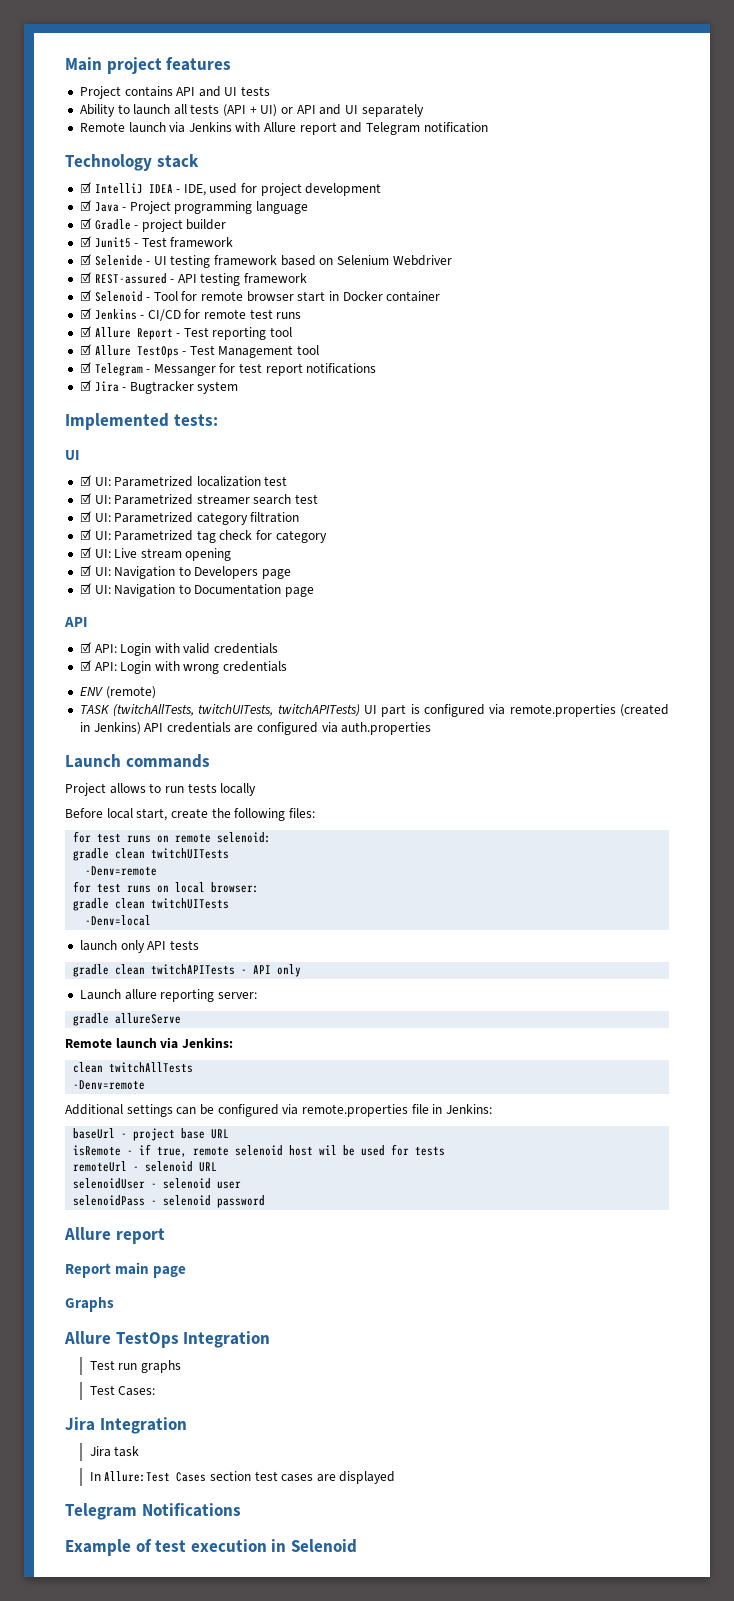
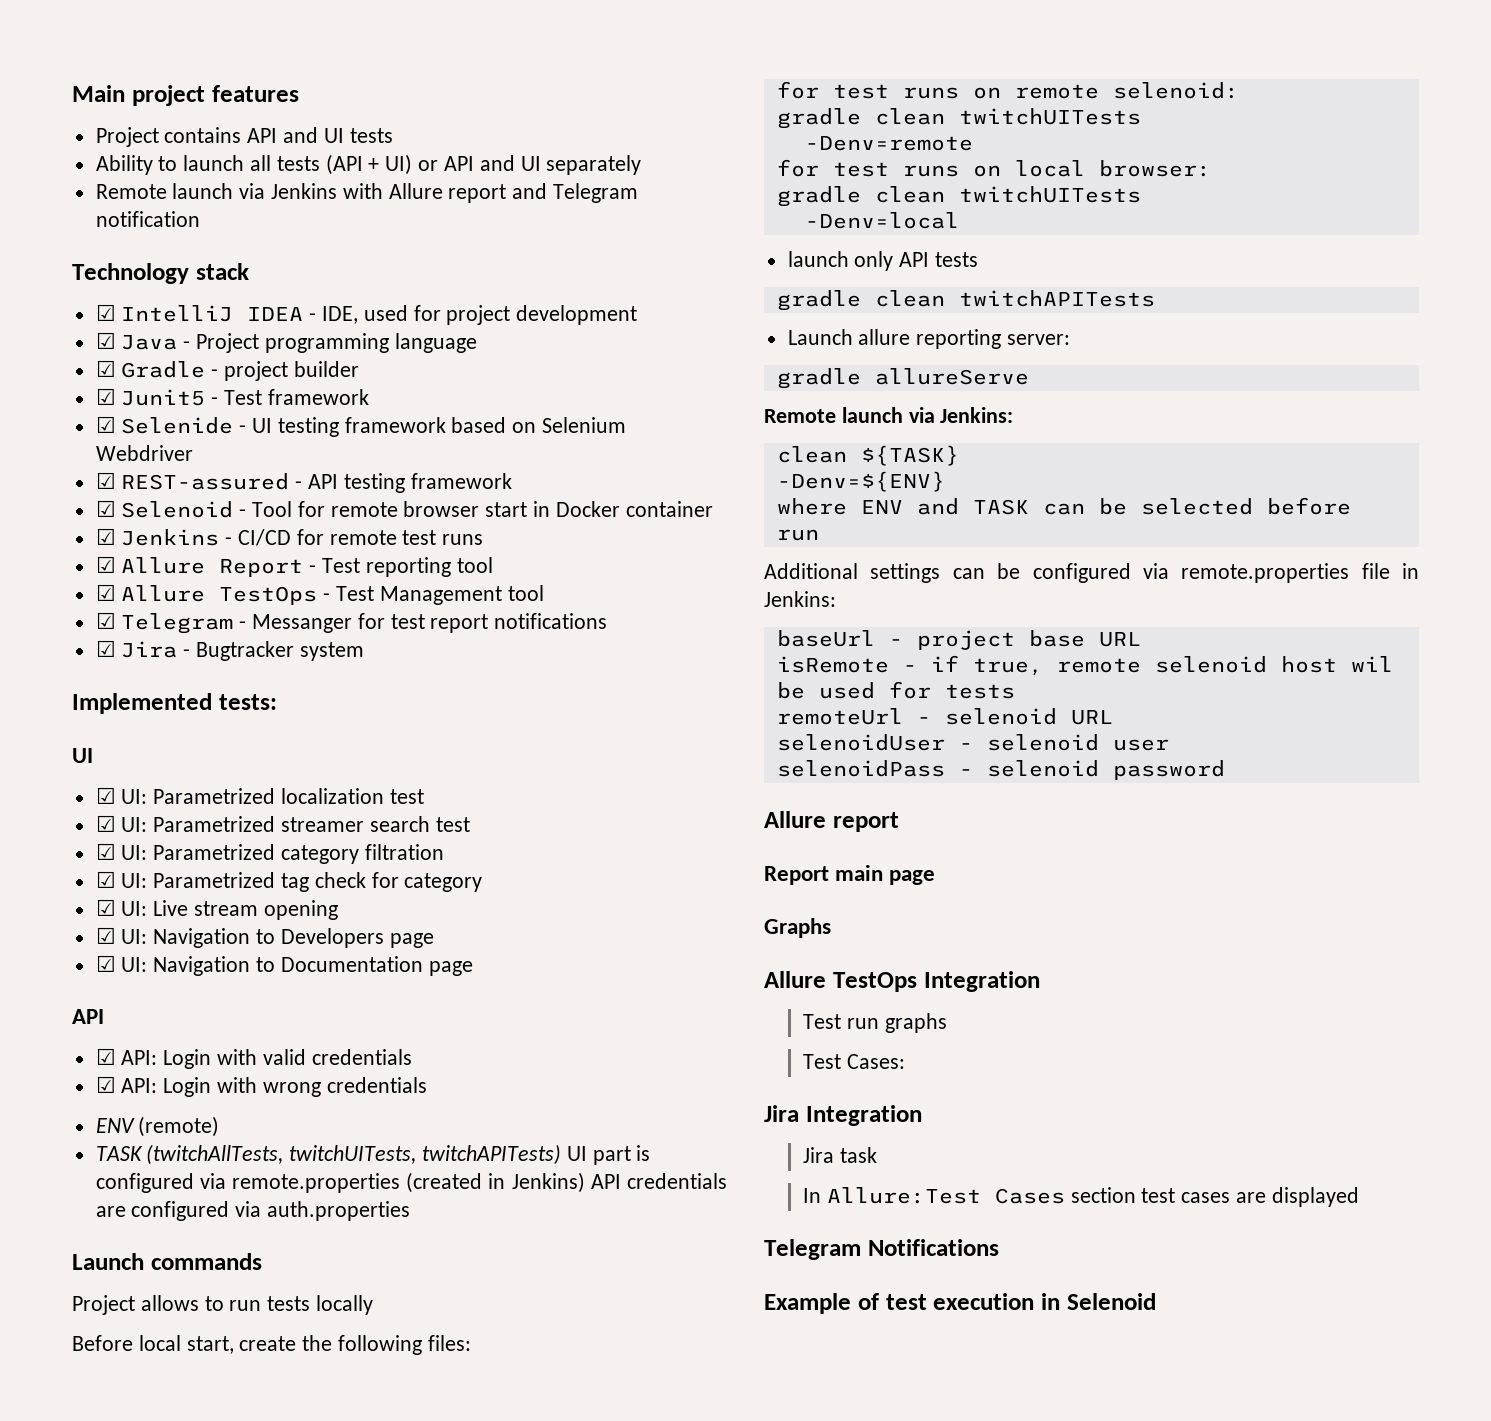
[241,964,302,977] - API only -> (1155, 298) none
[109,1062,194,1073] [73,1080,146,1090] twitchAllTests // -Denv=remote -> [860,445,959,466] [776,471,945,492] [776,497,1351,515] [776,529,819,541] ${TASK} // -Denv=${ENV} // where ENV and TASK can be selected before run

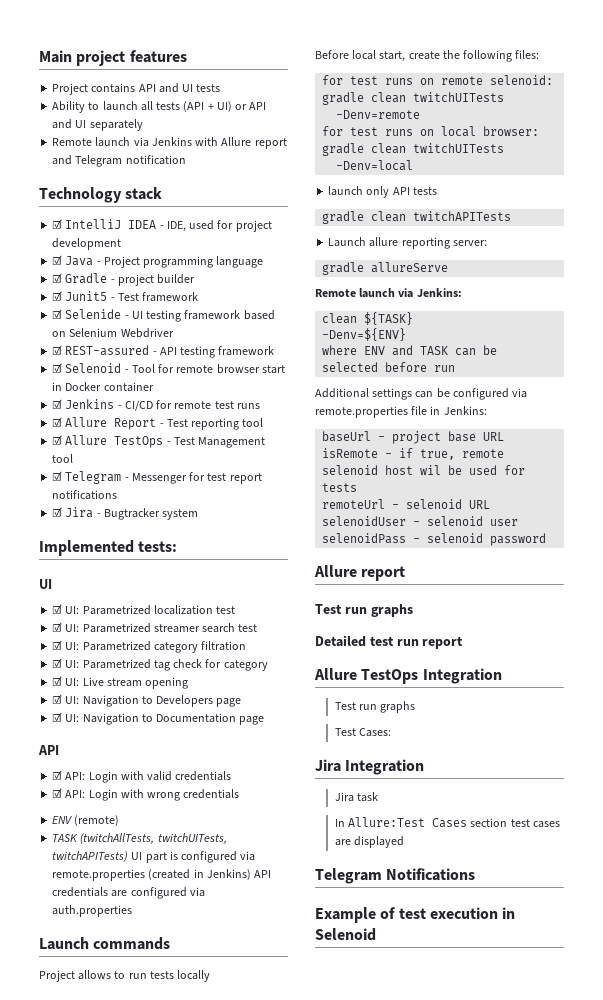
[252,614,353,633] Messanger -> [131,473,187,484] Messenger
[764,865,936,885] [764,918,831,938] Report main page // Graphs -> [315,604,413,617] [315,635,464,649] Test run graphs // Detailed test run report

